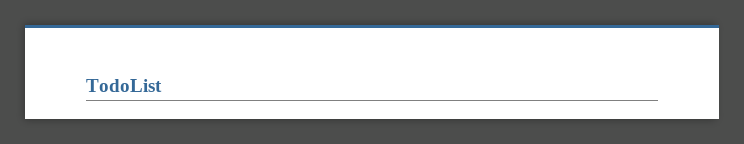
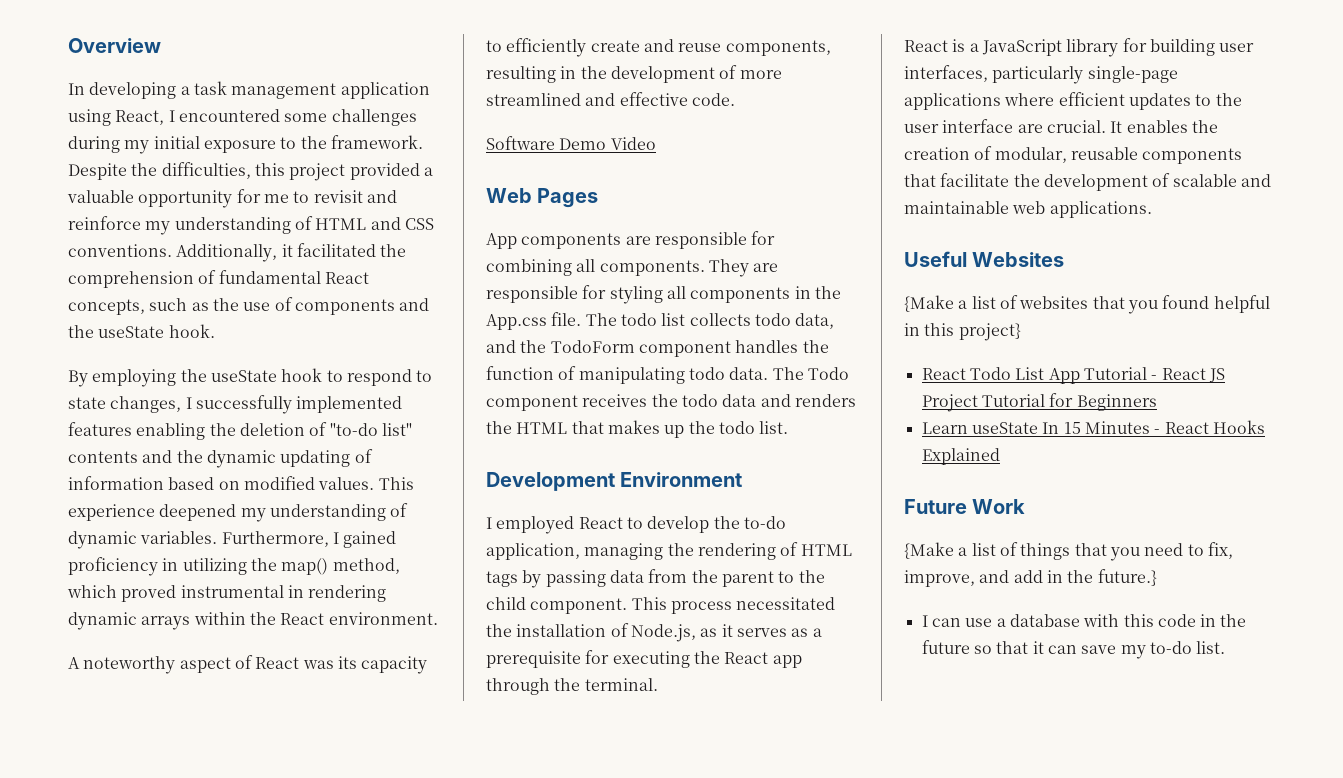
[86,79,162,92] TodoList -> [68,38,161,53] [68,81,430,99] [68,109,417,126] [68,135,423,154] [68,162,433,181] [67,189,397,208] [68,216,434,235] [68,243,407,262] [68,270,369,288] [68,297,430,315] [68,324,215,338] [68,368,433,387] [68,395,403,414] [68,422,412,440] [68,449,373,468] [68,476,414,490] [68,503,409,522] [68,531,397,549] [68,557,400,576] [67,585,387,602] [68,612,438,630] [68,655,428,674] [486,38,831,57] [486,65,782,83] [486,92,735,106] [486,136,656,150] [486,188,599,208] [486,231,776,249] [486,259,779,277] [486,285,841,304] [486,312,835,330] [486,340,829,357] [486,366,849,384] [486,394,856,411] [486,420,789,438] [486,472,743,491] [486,516,786,534] [486,542,852,560] [486,569,825,588] [486,597,836,614] [486,623,822,642] [486,650,802,668] [486,678,658,695] [904,38,1255,57] [904,65,1178,84] [904,92,1242,110] [904,119,1218,133] [904,146,1243,164] [904,173,1271,191] [904,201,1152,218] [904,251,1065,267] [904,295,1270,314] [904,323,1021,341] [921,367,1225,384] [921,393,1157,412] [921,420,1265,434] [921,448,1000,465] [904,499,1026,514] [904,542,1233,561] [904,569,1157,587] [921,614,1247,627] [921,640,1226,659] Overview // In developing a task management application using React, I encountered some challenges during my initial exposure to the framework. Despite the difficulties, this project provided a valuable opportunity for me to revisit and reinforce my understanding of HTML and CSS conventions. Additionally, it facilitated the comprehension of fundamental React concepts, such as the use of components and the useState hook. // By employing the useState hook to respond to state changes, I successfully implemented features enabling the deletion of "to-do list" contents and the dynamic updating of information based on modified values. This experience deepened my understanding of dynamic variables. Furthermore, I gained proficiency in utilizing the map() method, which proved instrumental in rendering dynamic arrays within the React environment. // A noteworthy aspect of React was its capacity to efficiently create and reuse components, resulting in the development of more streamlined and effective code. // Software Demo Video // Web Pages // App components are responsible for combining all components. They are responsible for styling all components in the App.css file. The todo list collects todo data, and the TodoForm component handles the function of manipulating todo data. The Todo component receives the todo data and renders the HTML that makes up the todo list. // Development Environment // I employed React to develop the to-do application, managing the rendering of HTML tags by passing data from the parent to the child component. This process necessitated the installation of Node.js, as it serves as a prerequisite for executing the React app through the terminal. // React is a JavaScript library for building user interfaces, particularly single-page applications where efficient updates to the user interface are crucial. It enables the creation of modular, reusable components that facilitate the development of scalable and maintainable web applications. // Useful Websites // {Make a list of websites that you found helpful in this project} // React Todo List App Tutorial - React JS Project Tutorial for Beginners // Learn useState In 15 Minutes - React Hooks Explained // Future Work // {Make a list of things that you need to fix, improve, and add in the future.} // I can use a database with this code in the future so that it can save my to-do list.

